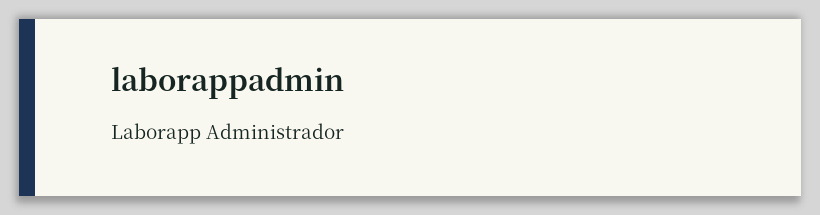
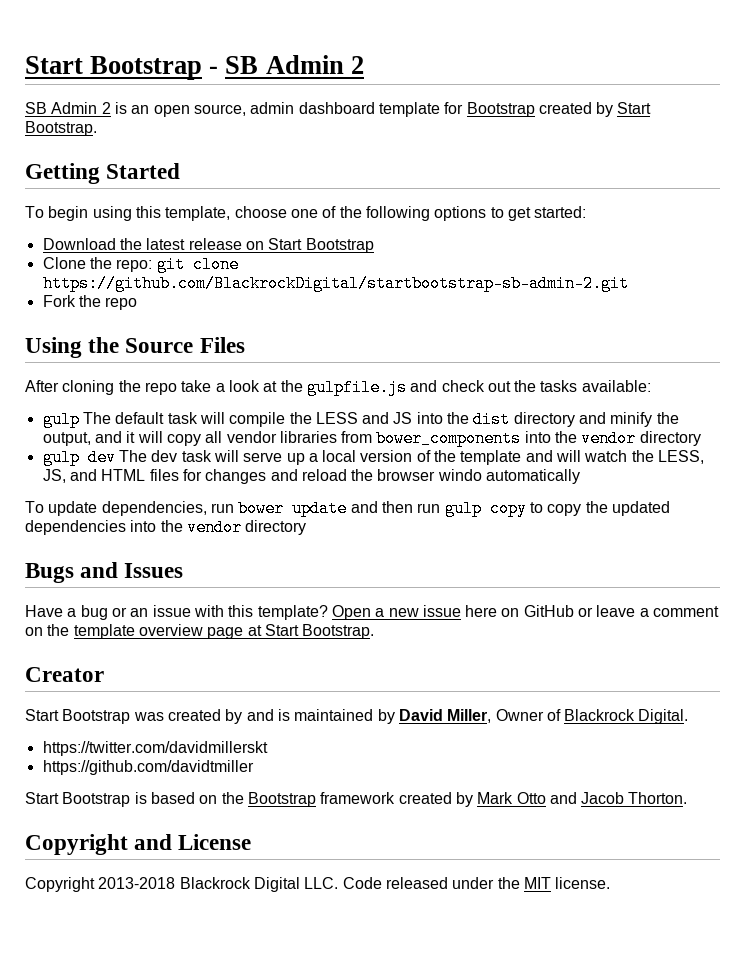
[111,66,344,99] [111,123,345,144] laborappadmin // Laborapp Administrador -> [25,55,364,80] [25,102,652,117] [25,121,97,136] [25,163,181,184] [25,206,587,221] [42,238,374,253] [42,256,239,273] [42,275,629,292] [42,295,138,310] [25,337,245,358] [25,379,651,396] [42,411,679,428] [42,430,701,447] [42,449,705,466] [42,469,581,484] [25,500,670,517] [25,519,307,536] [25,562,184,583] [25,605,720,620] [25,624,375,639] [25,667,104,682] [25,709,689,724] [42,741,268,756] [42,760,254,775] [25,792,688,807] [25,834,252,855] [25,877,611,892] Start Bootstrap - SB Admin 2 // SB Admin 2 is an open source, admin dashboard template for Bootstrap created by Start Bootstrap. // Getting Started // To begin using this template, choose one of the following options to get started: // Download the latest release on Start Bootstrap // Clone the repo: git clone https://github.com/BlackrockDigital/startbootstrap-sb-admin-2.git // Fork the repo // Using the Source Files // After cloning the repo take a look at the gulpfile.js and check out the tasks available: // gulp The default task will compile the LESS and JS into the dist directory and minify the output, and it will copy all vendor libraries from bower_components into the vendor directory // gulp dev The dev task will serve up a local version of the template and will watch the LESS, JS, and HTML files for changes and reload the browser windo automatically // To update dependencies, run bower update and then run gulp copy to copy the updated dependencies into the vendor directory // Bugs and Issues // Have a bug or an issue with this template? Open a new issue here on GitHub or leave a comment on the template overview page at Start Bootstrap. // Creator // Start Bootstrap was created by and is maintained by David Miller, Owner of Blackrock Digital. // https://twitter.com/davidmillerskt // https://github.com/davidtmiller // Start Bootstrap is based on the Bootstrap framework created by Mark Otto and Jacob Thorton. // Copyright and License // Copyright 2013-2018 Blackrock Digital LLC. Code released under the MIT license.

